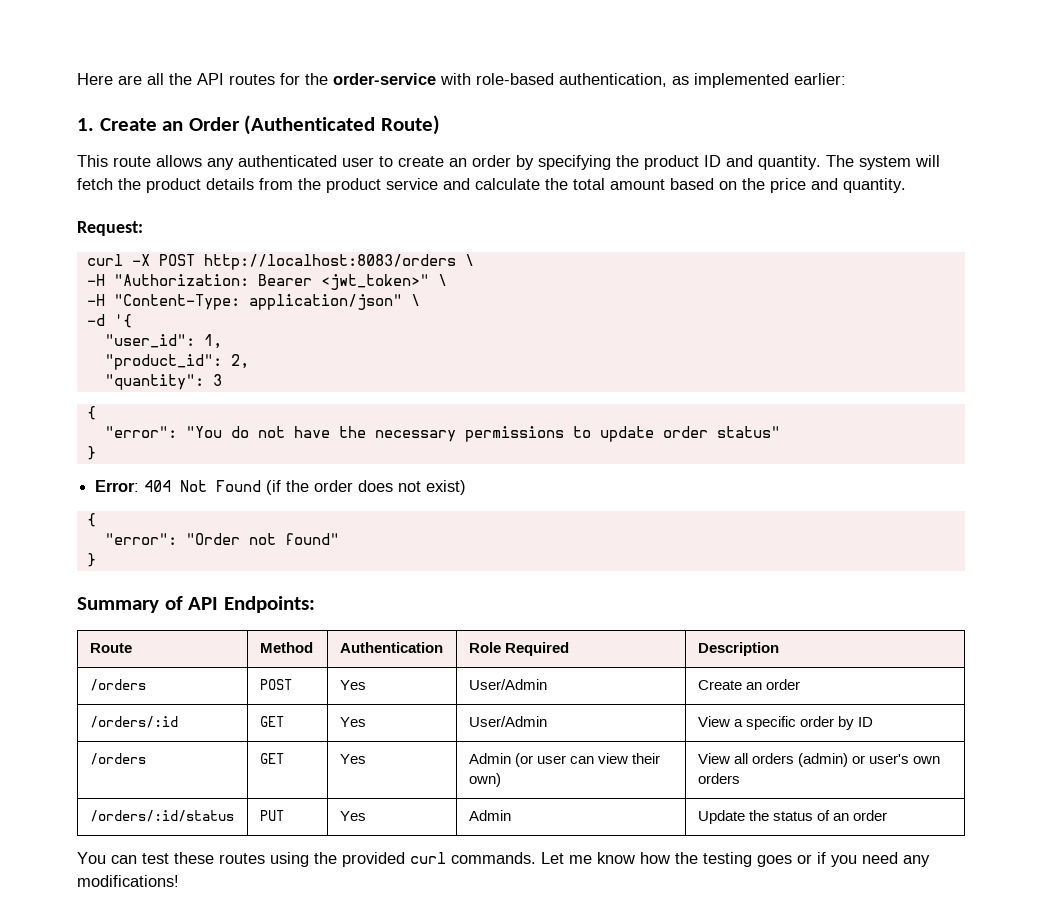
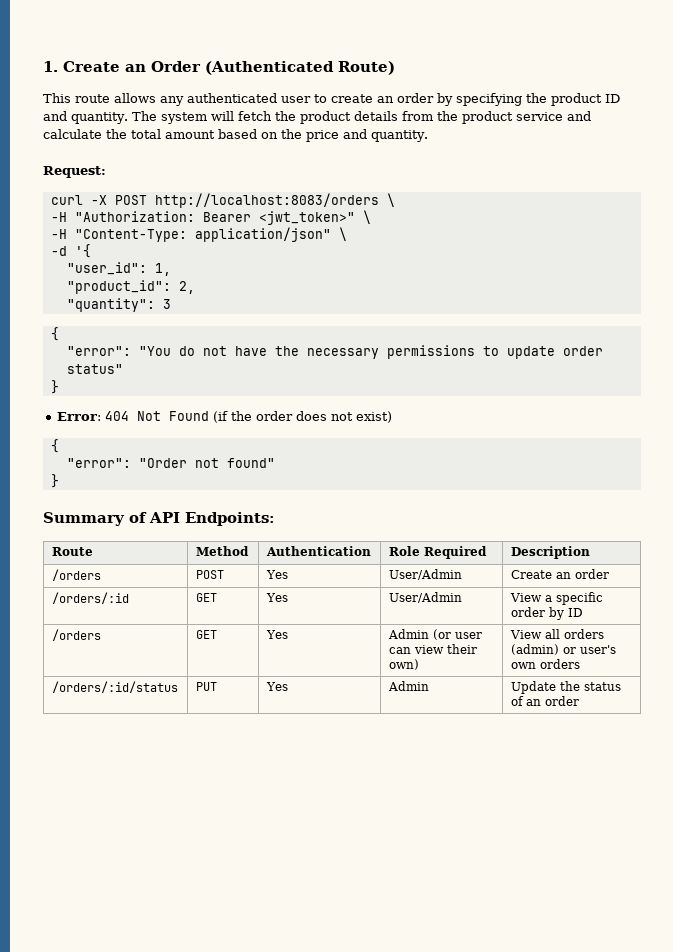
[77,73,846,88] Here are all the API routes for the order-service with role-based authentication, as implemented earlier: // -> (43, 66) none
[77,852,930,867] [77,875,179,887] // You can test these routes using the provided curl commands. Let me know how the testing goes or if you need any modifications! -> (579, 701) none

